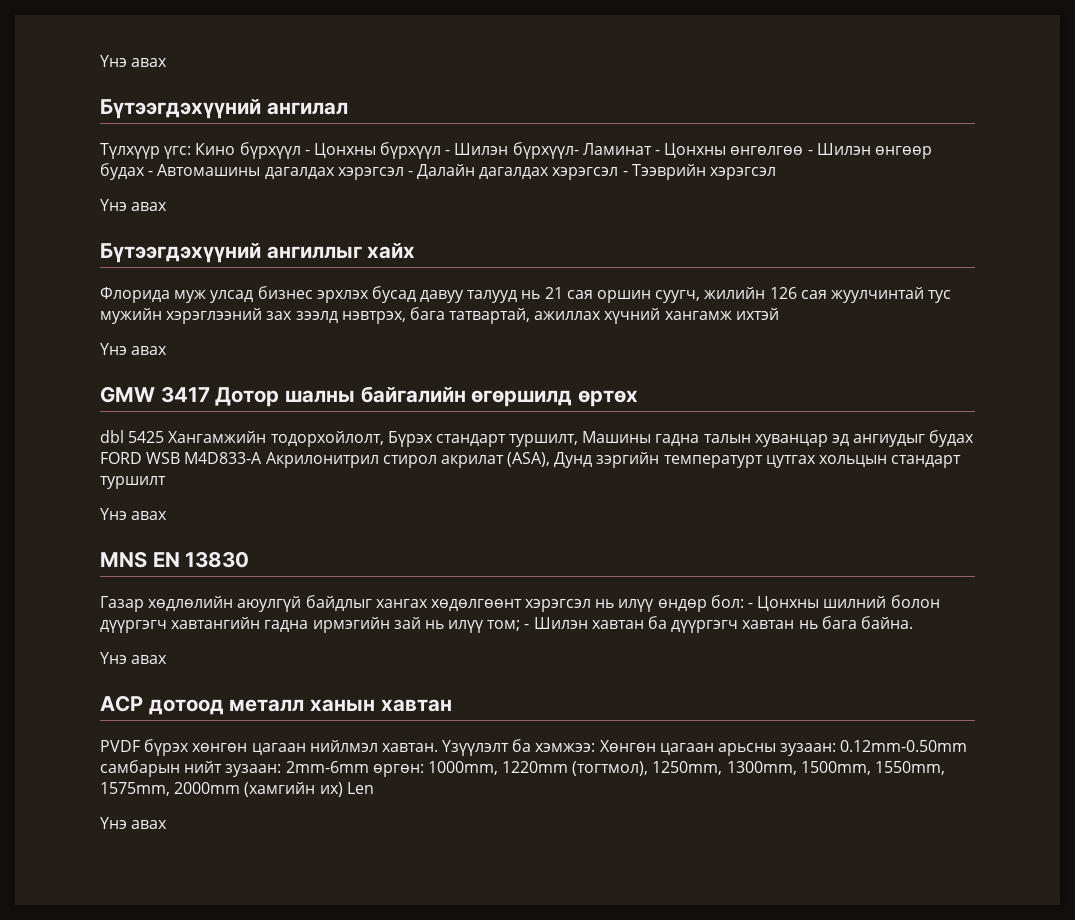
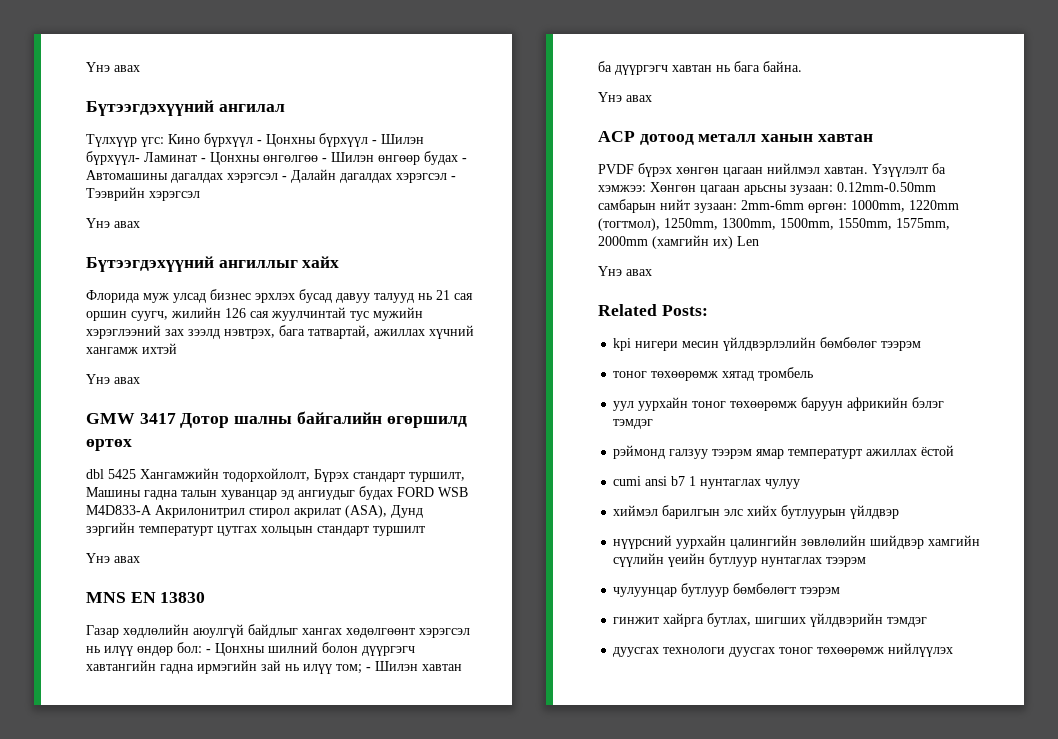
(168, 824) none -> [598,304,708,316] [613,337,922,351] [613,367,814,381] [613,397,945,411] [613,419,654,429] [613,445,955,459] [613,476,801,489] [613,505,900,519] [613,535,981,549] [613,553,867,567] [613,583,841,597] [613,613,928,627] [613,643,954,657] // Related Posts: // kpi нигери месин үйлдвэрлэлийн бөмбөлөг тээрэм // тоног төхөөрөмж хятад тромбель // уул уурхайн тоног төхөөрөмж баруун африкийн бэлэг тэмдэг // рэймонд галзуу тээрэм ямар температурт ажиллах ёстой // cumi ansi b7 1 нунтаглах чулуу // хиймэл барилгын элс хийх бутлуурын үйлдвэр // нүүрсний уурхайн цалингийн зөвлөлийн шийдвэр хамгийн сүүлийн үеийн бутлуур нунтаглах тээрэм // чулуунцар бутлуур бөмбөлөгт тээрэм // гинжит хайрга бутлах, шигших үйлдвэрийн тэмдэг // дуусгах технологи дуусгах тоног төхөөрөмж нийлүүлэх

